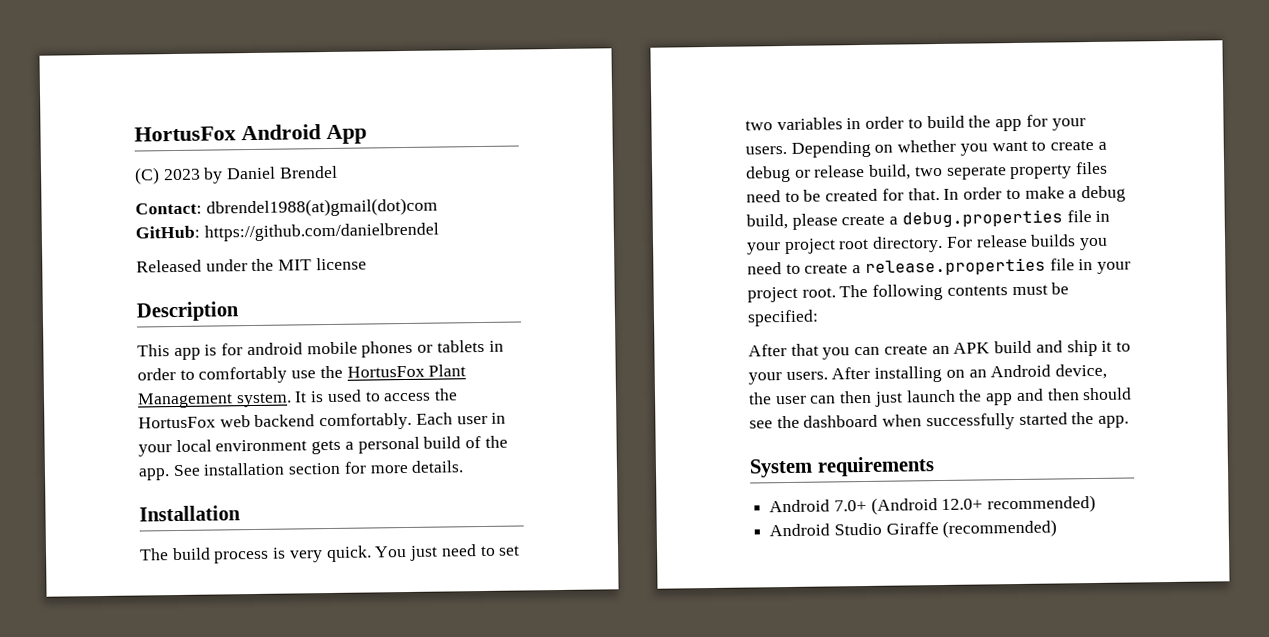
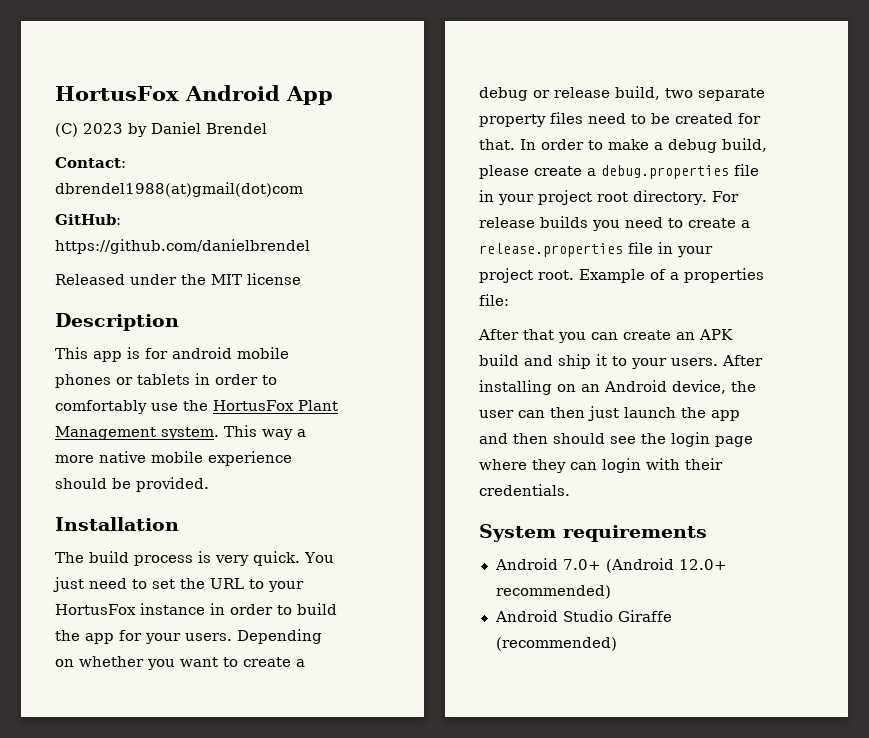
[294,388,459,403] [138,412,507,431] [138,435,508,457] [138,460,464,481] It is used to access the HortusFox web backend comfortably. Each user in your local environment gets a personal build of the app. See installation section for more details. -> [224,425,306,440] [55,451,292,466] [55,477,209,492] This way a more native mobile experience should be provided.
[745,117,843,131] two variables -> [180,578,304,592] [55,603,205,615] the URL to your HortusFox instance
[946,165,1007,180] seperate -> [698,88,765,101] separate
[839,282,1070,301] [747,309,819,327] The following contents must be specified: -> [579,268,764,283] [479,294,509,306] Example of a properties file:
[803,411,1130,431] dashboard when successfully started the app. -> [671,432,753,447] [479,458,723,473] [479,484,570,496] login page where they can login with their credentials.

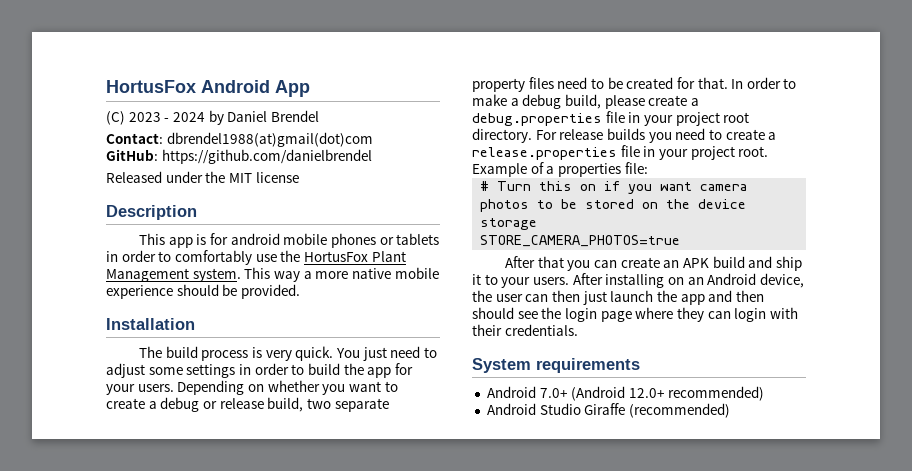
(123, 128) none -> [164,112,205,122] - 2024
[152,578,304,592] [55,603,205,615] set the URL to your HortusFox instance -> [106,363,236,378] adjust some settings
(509, 300) none -> [480,181,748,194] [480,199,747,212] [480,218,538,230] [480,235,681,247] // # Turn this on if you want camera photos to be stored on the device storage // STORE_CAMERA_PHOTOS=true

